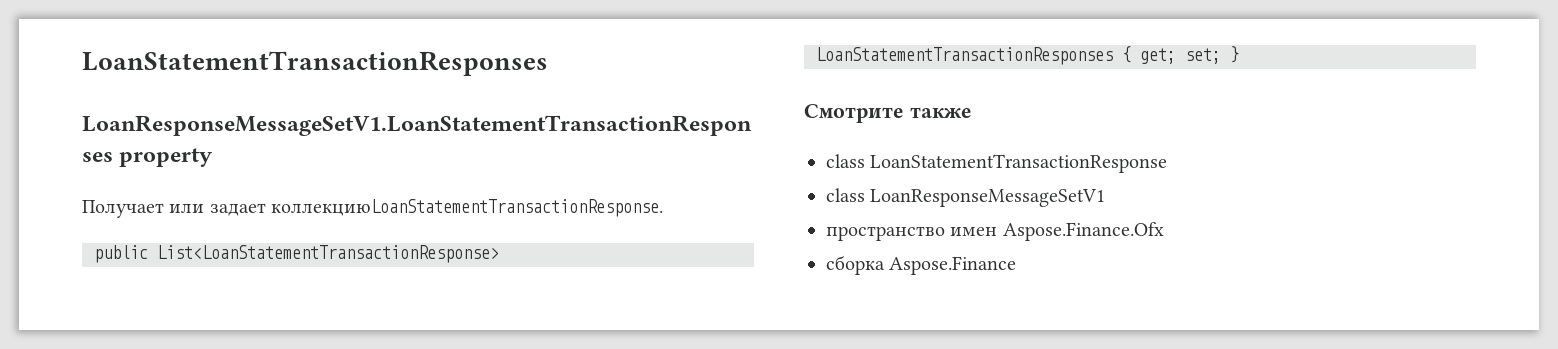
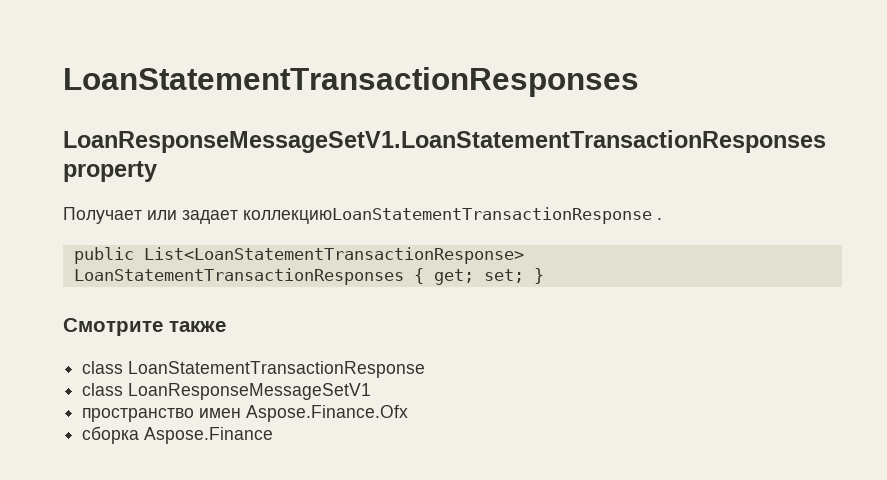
[271,199,664,217] коллекциюLoanStatementTransactionResponse. -> [243,207,662,224] коллекциюLoanStatementTransactionResponse .

